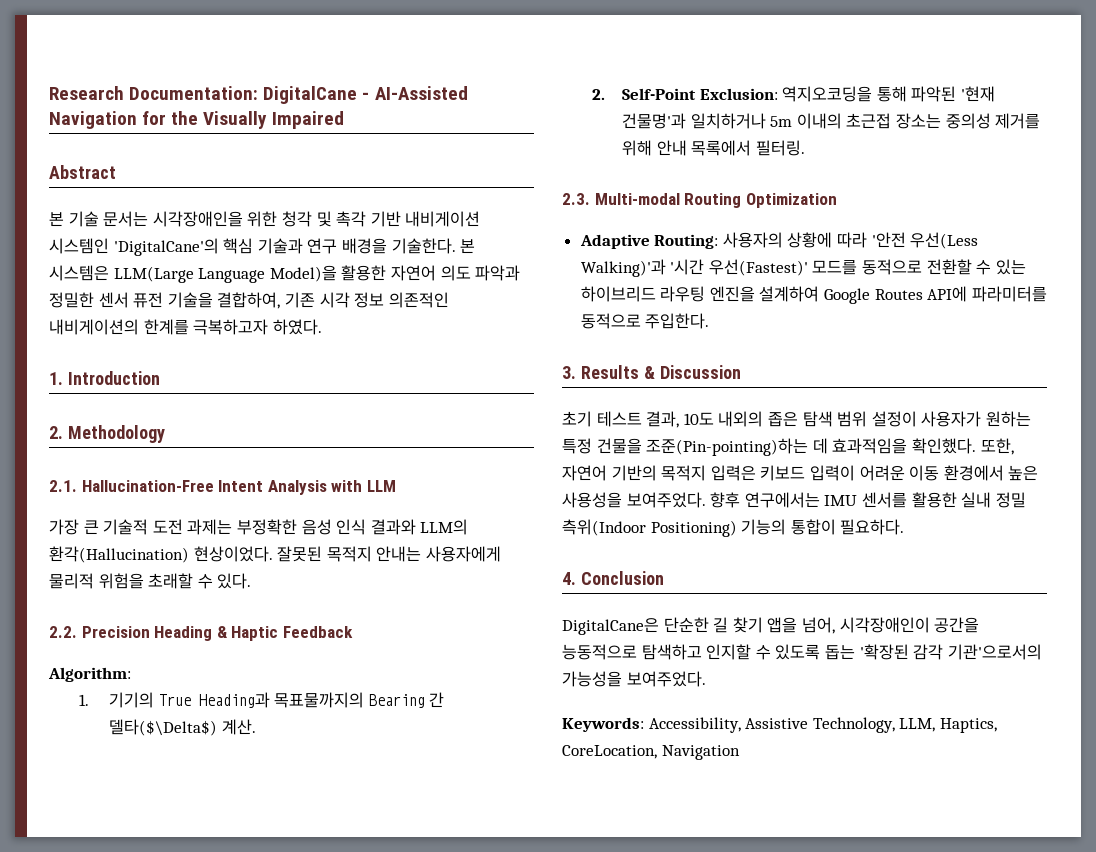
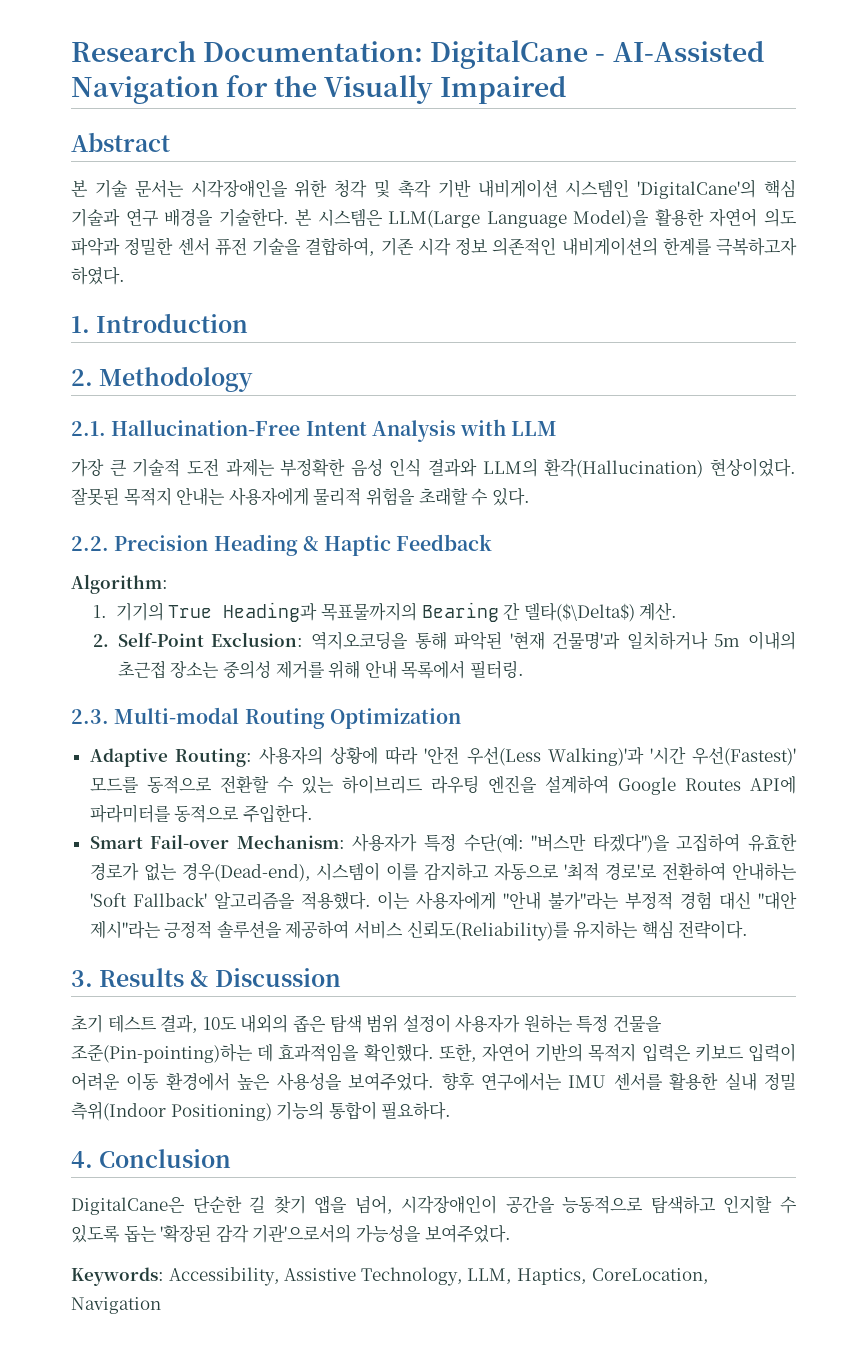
(710, 321) none -> [89,833,797,853] [89,862,797,882] [89,891,797,910] [89,920,749,941] // Smart Fail-over Mechanism: 사용자가 특정 수단(예: "버스만 타겠다")을 고집하여 유효한 경로가 없는 경우(Dead-end), 시스템이 이를 감지하고 자동으로 '최적 경로'로 전환하여 안내하는 'Soft Fallback' 알고리즘을 적용했다. 이는 사용자에게 "안내 불가"라는 부정적 경험 대신 "대안 제시"라는 긍정적 솔루션을 제공하여 서비스 신뢰도(Reliability)를 유지하는 핵심 전략이다.

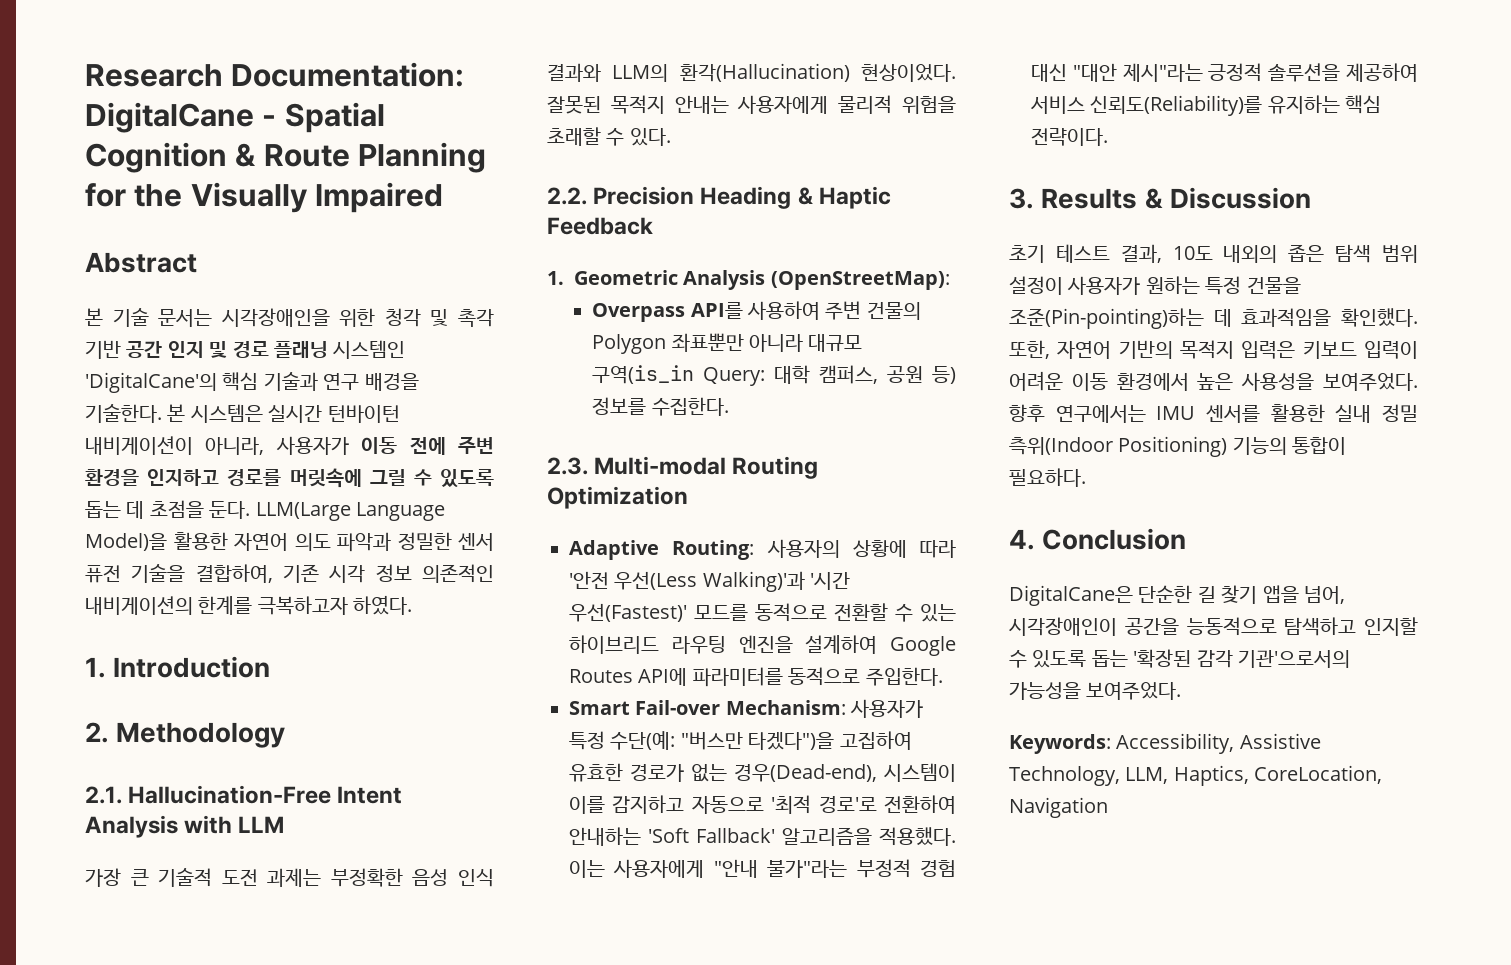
[612,40,764,62] [71,76,219,104] AI-Assisted Navigation -> [284,102,385,133] [85,142,487,173] Spatial Cognition & Route Planning
[477,179,558,198] 내비게이션 -> [126,341,328,358] 공간 인지 및 경로 플래닝
(383, 218) none -> [268,405,400,423] [85,436,494,455] [85,468,495,488] [85,500,251,519] 실시간 턴바이턴 내비게이션이 아니라, 사용자가 이동 전에 주변 환경을 인지하고 경로를 머릿속에 그릴 수 있도록 돕는 데 초점을 둔다.
[71,574,168,594] [93,602,678,622] [93,631,797,650] [117,660,524,679] Algorithm: // 1. 기기의 True Heading과 목표물까지의 Bearing 간 델타($\Delta$) 계산. // 2. Self-Point Exclusion: 역지오코딩을 통해 파악된 '현재 건물명'과 일치하거나 5m 이내의 초근접 장소는 중의성 제거를 위해 안내 목록에서 필터링. -> [547,270,950,290] [592,301,921,322] [592,333,863,354] [592,365,956,386] [592,397,729,416] 1. Geometric Analysis (OpenStreetMap): // Overpass API를 사용하여 주변 건물의 Polygon 좌표뿐만 아니라 대규모 구역(is_in Query: 대학 캠퍼스, 공원 등) 정보를 수집한다.

